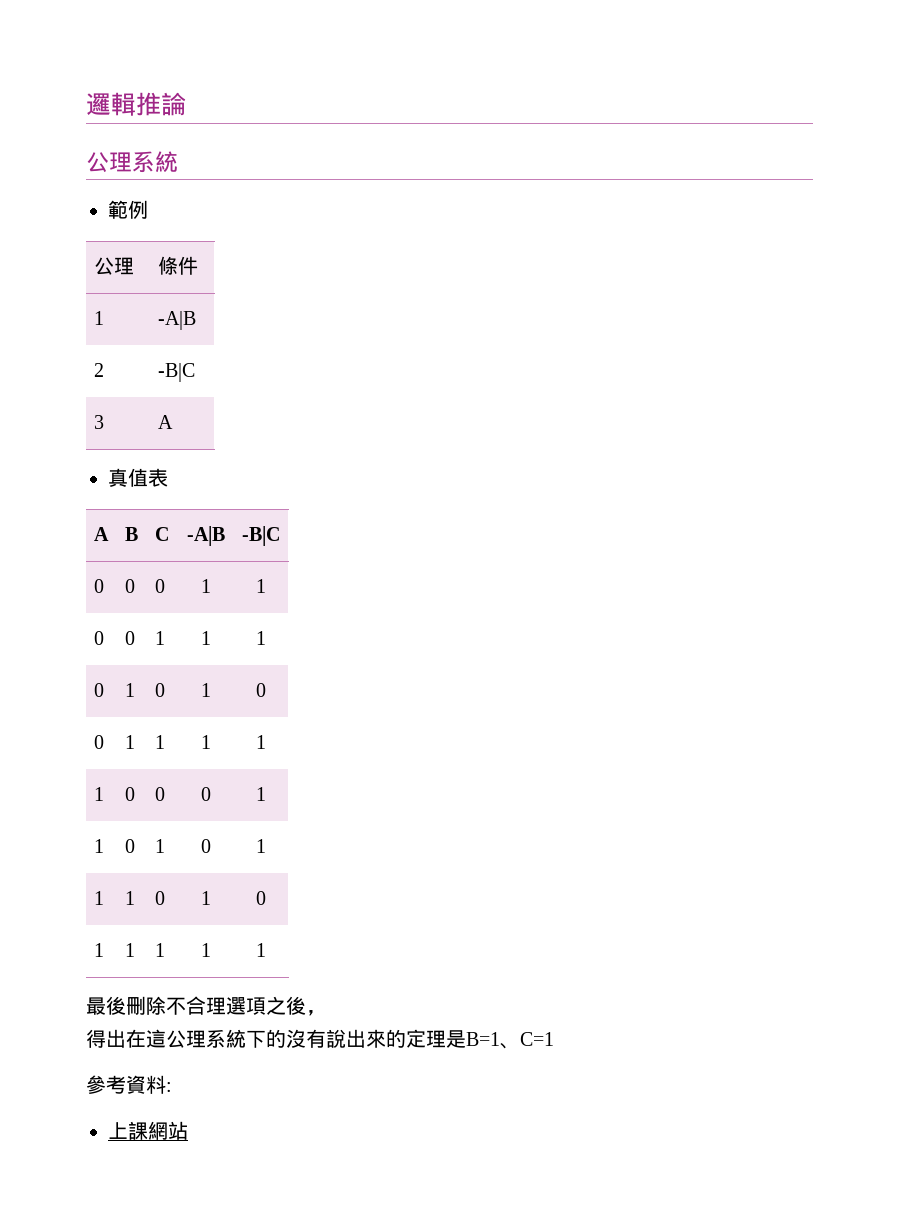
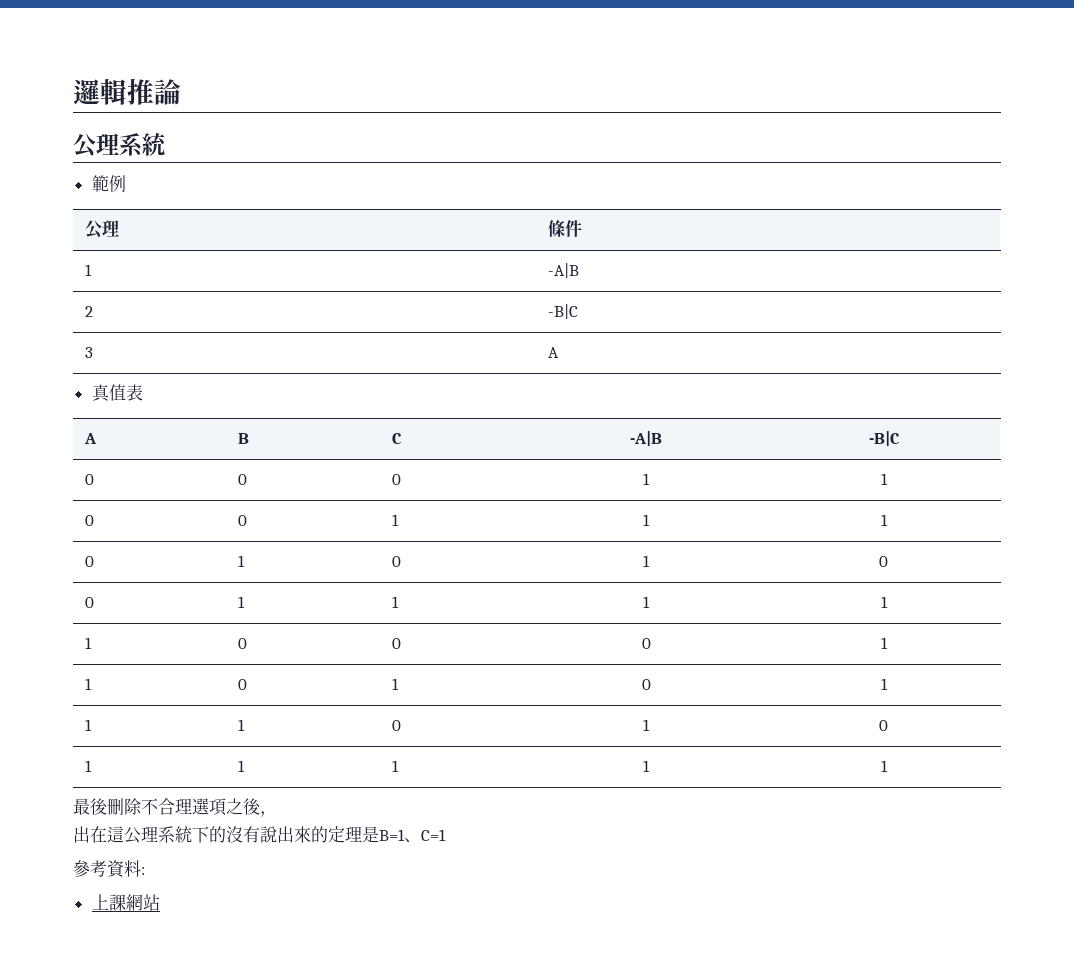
[86,1029,106,1048] 得 -> (277, 814) none

